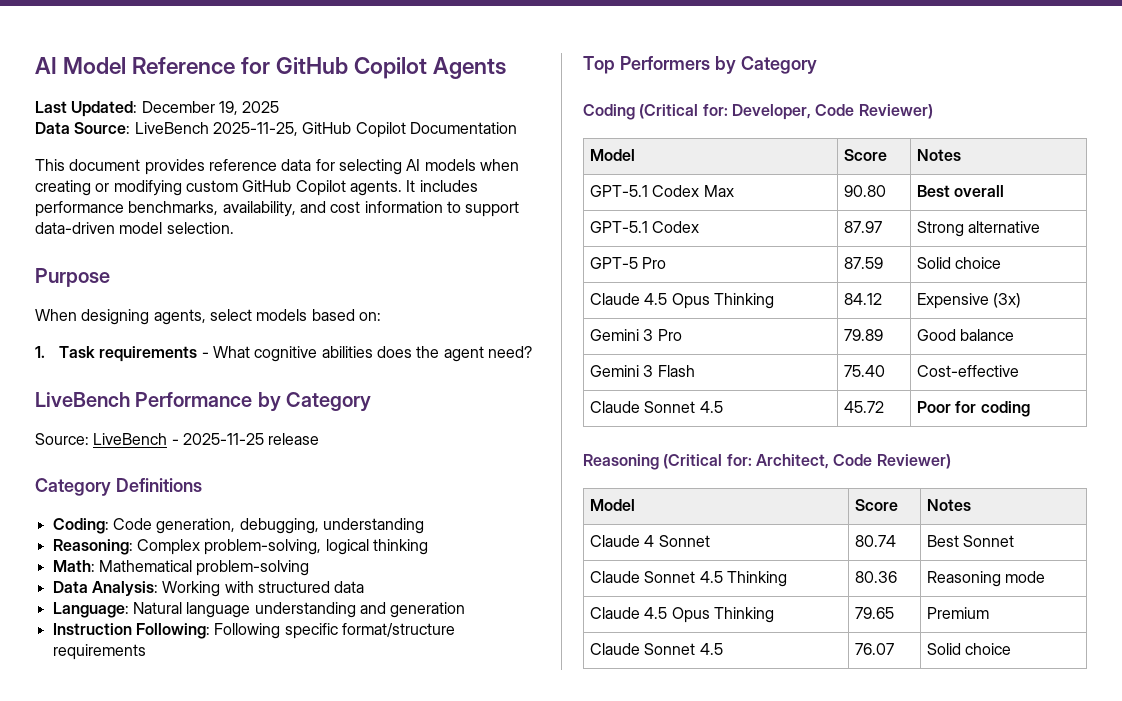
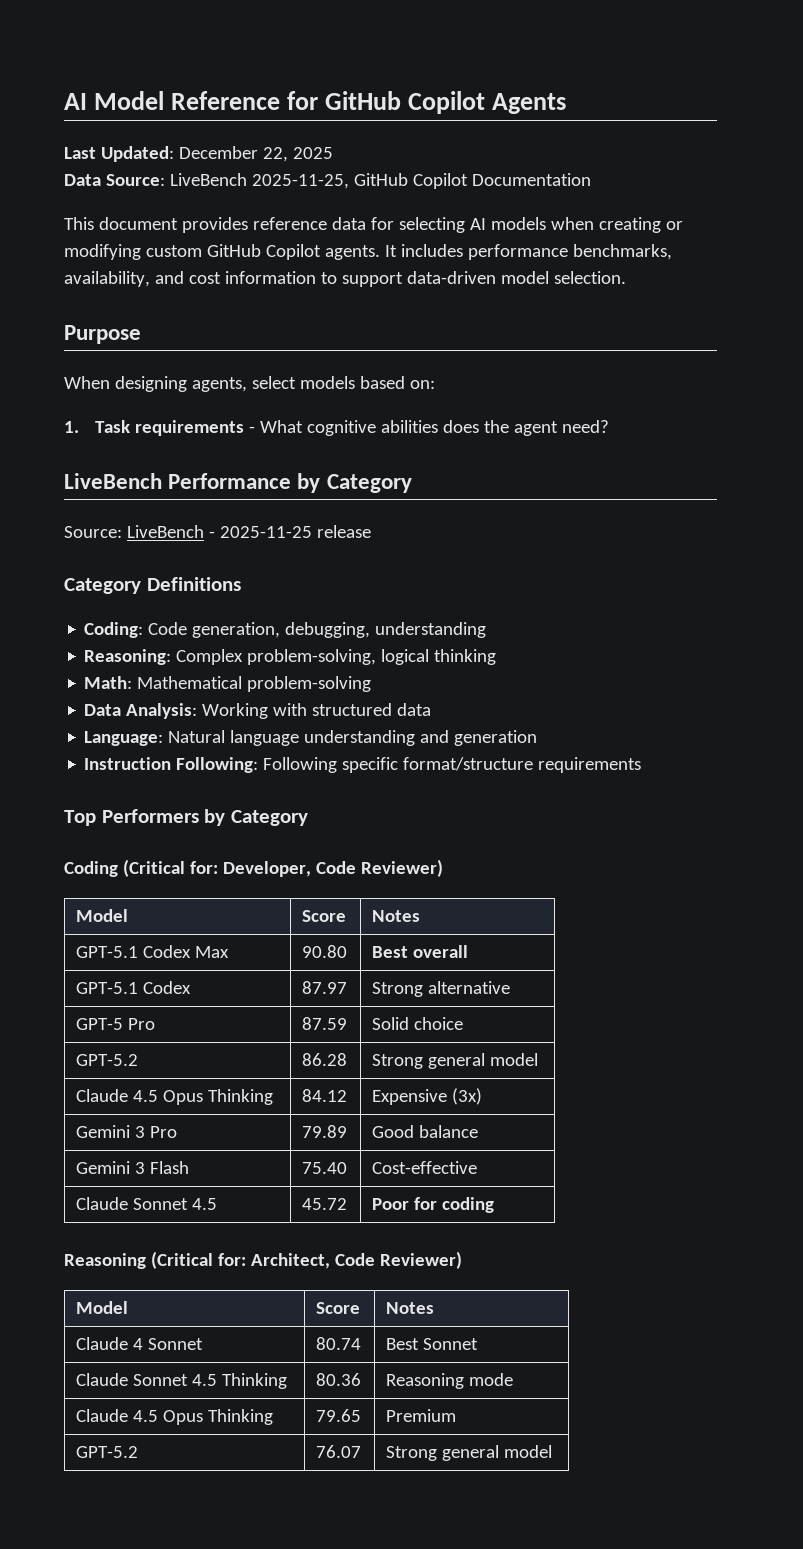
[218,101,238,115] 19, -> [262,147,288,162] 22,
(1002, 263) none -> [75,1054,138,1066] [301,1053,347,1066] [371,1053,538,1069] // GPT-5.2 | 86.28 | Strong general model
[589,643,723,655] [854,643,894,655] [926,643,1012,655] Claude Sonnet 4.5 | 76.07 | Solid choice -> [75,1446,138,1458] [315,1445,361,1458] [385,1445,552,1461] GPT-5.2 | 76.07 | Strong general model

